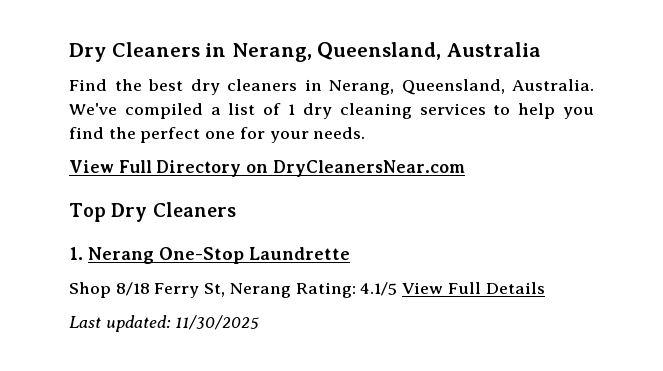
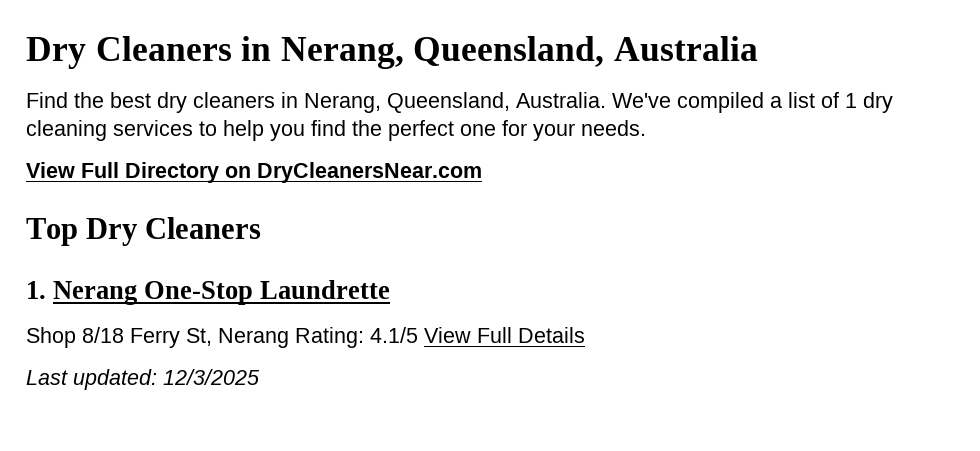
[175,315,260,330] 11/30/2025 -> [163,369,260,385] 12/3/2025

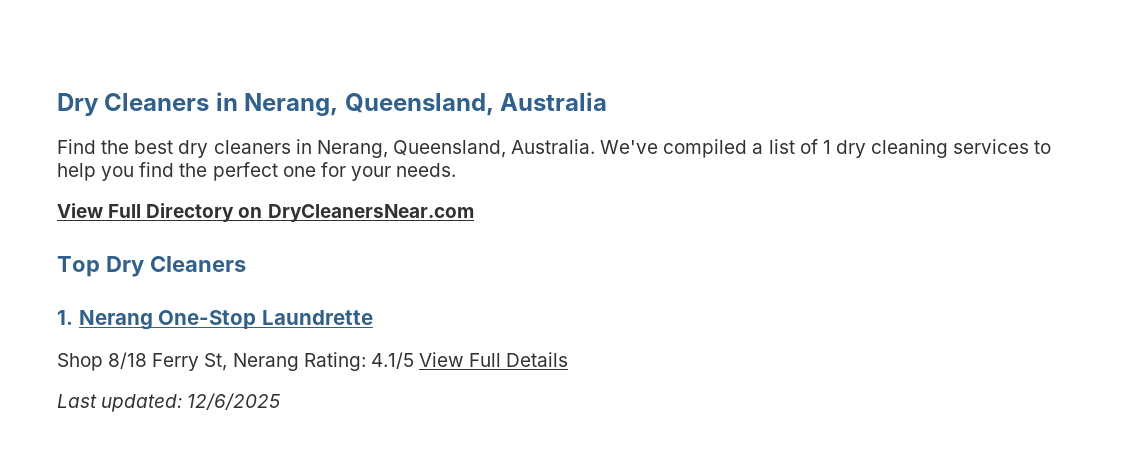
[163,369,260,385] 12/3/2025 -> [187,393,281,410] 12/6/2025

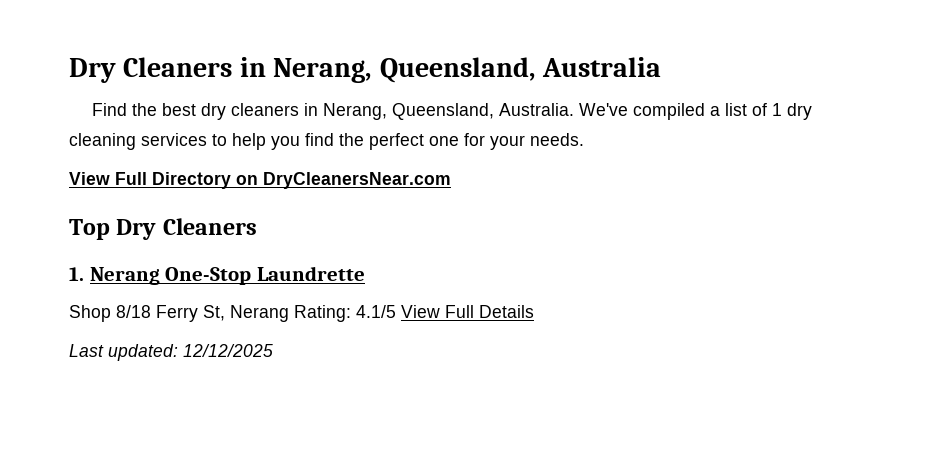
[187,393,281,410] 12/6/2025 -> [183,344,273,357] 12/12/2025

